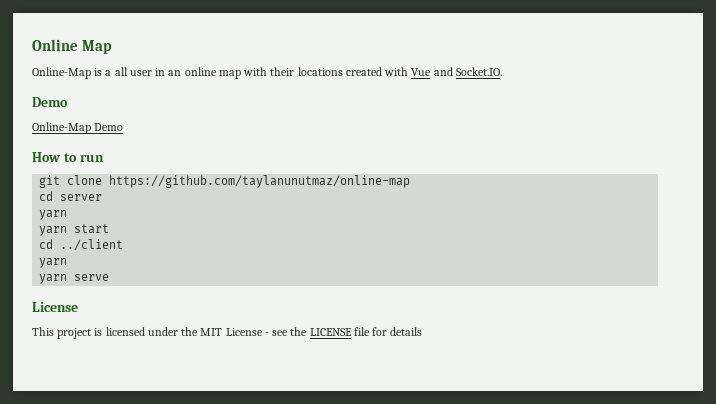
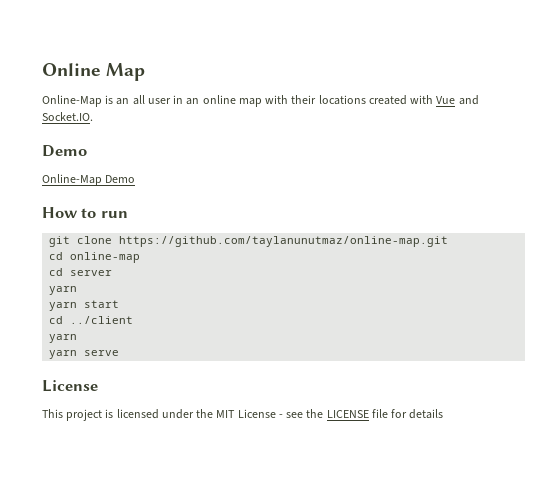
[105,70,112,76] a -> [116,98,130,105] an
[109,175,411,188] https://github.com/taylanunutmaz/online-map -> [119,236,449,247] [49,252,141,263] https://github.com/taylanunutmaz/online-map.git // cd online-map

